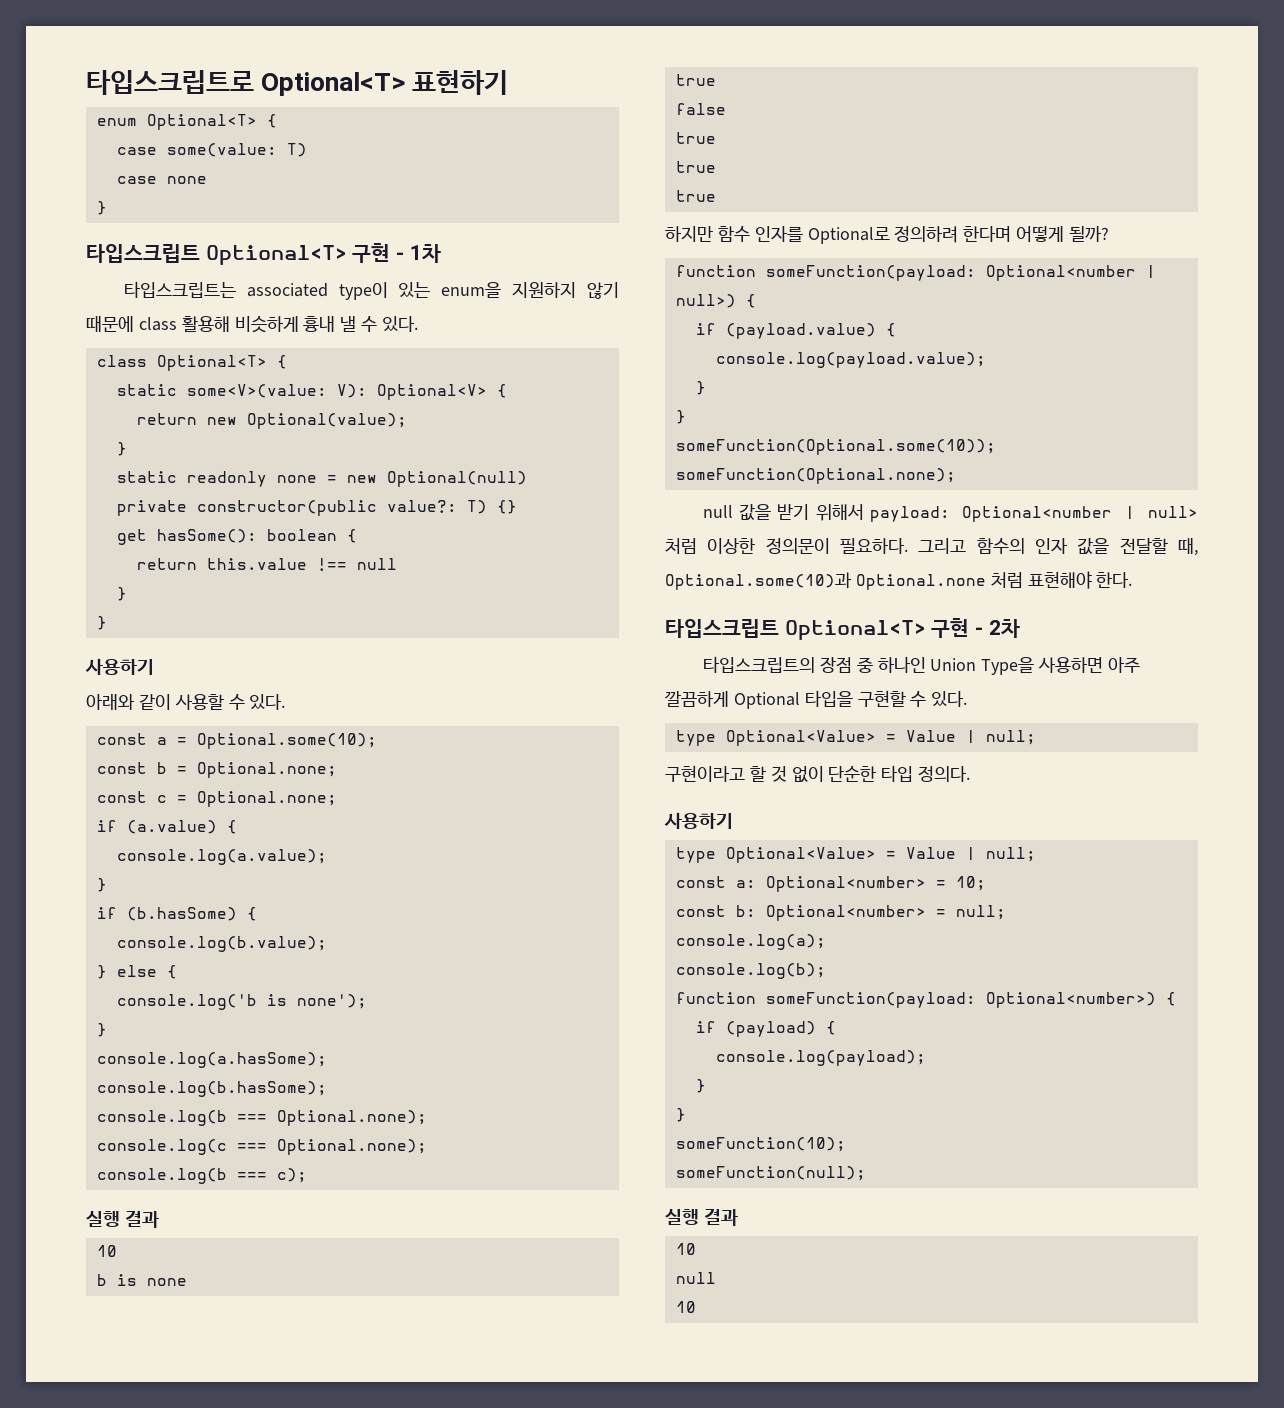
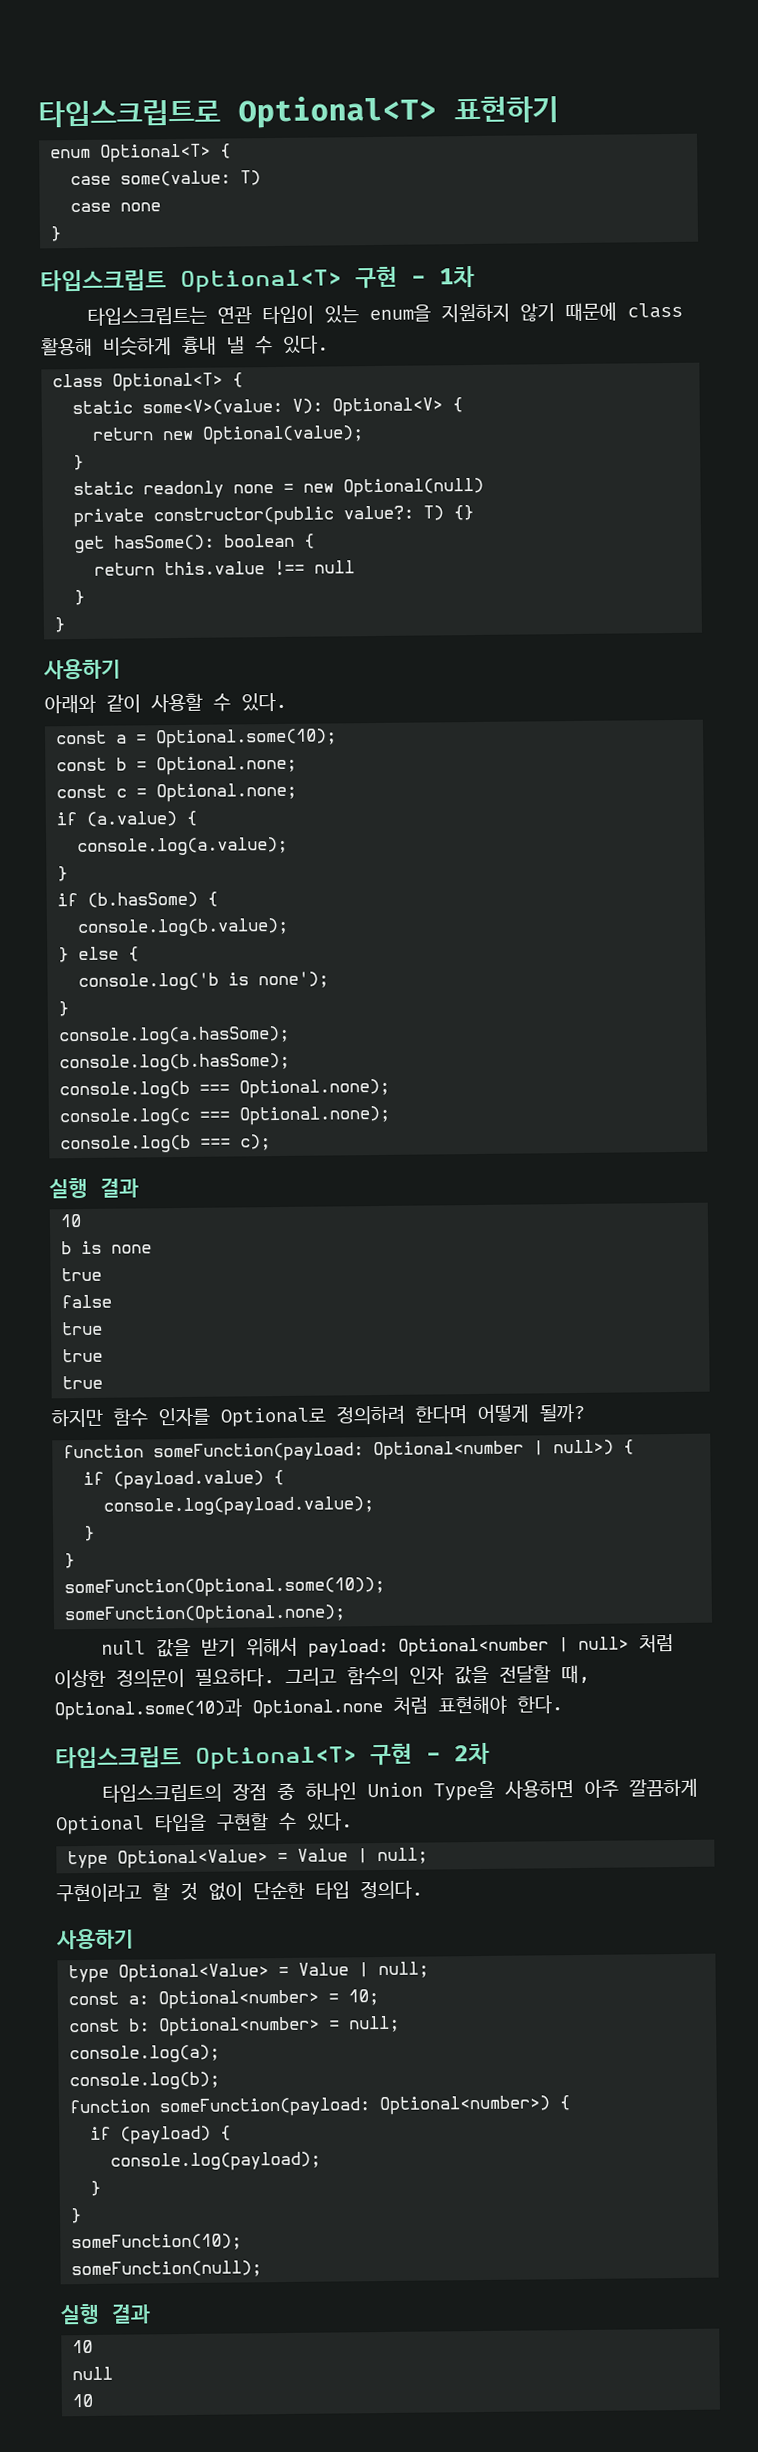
[246,282,388,300] associated type이 -> [217,305,315,325] 연관 타입이

